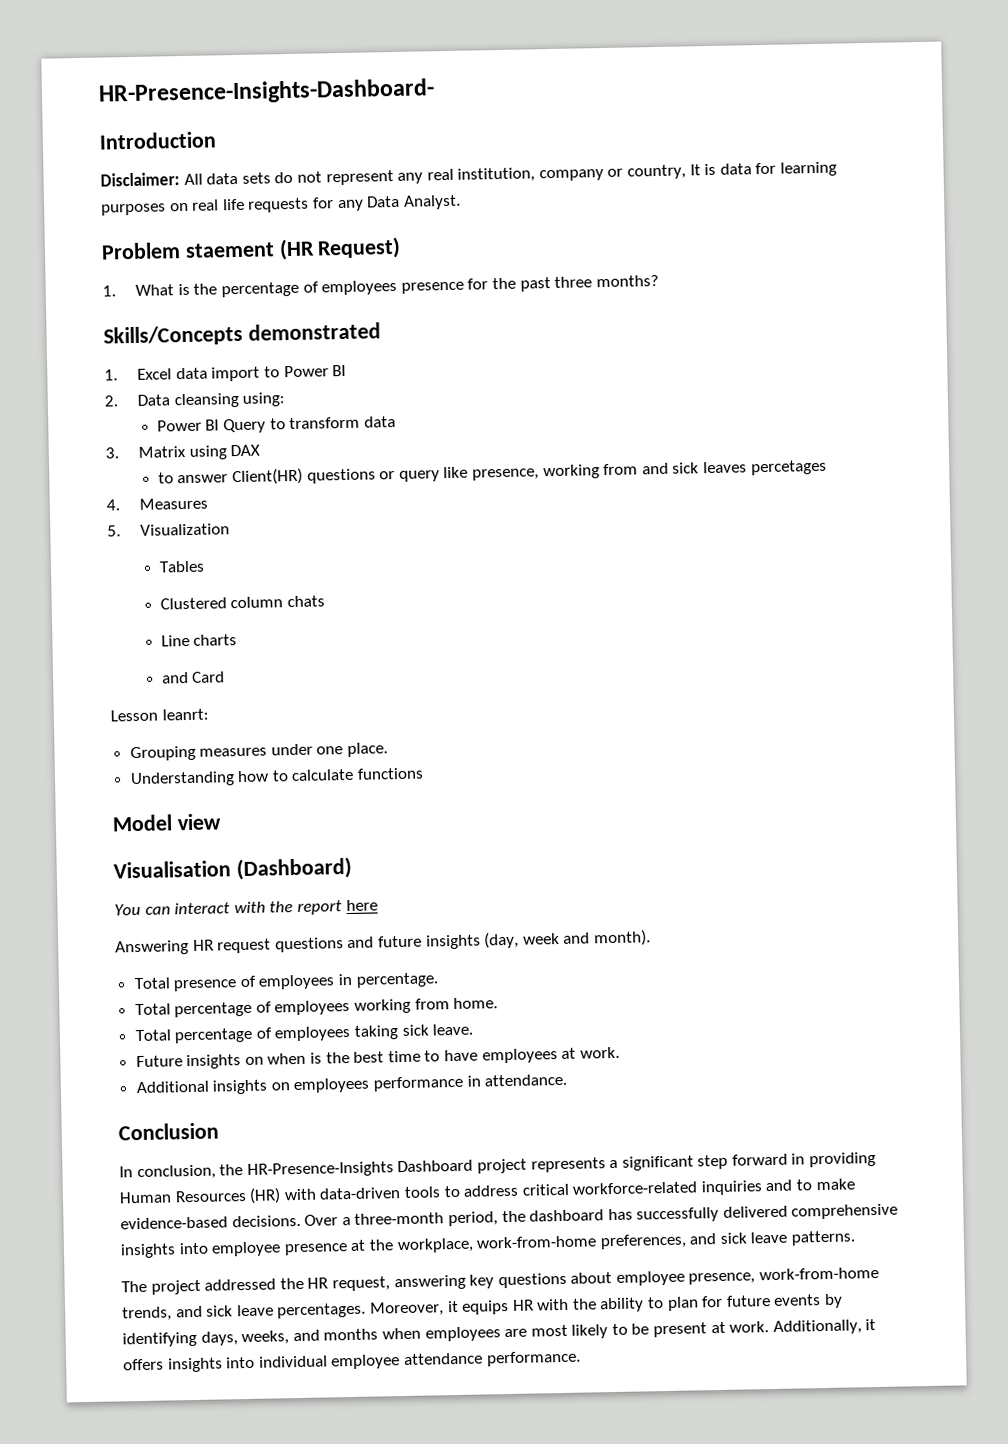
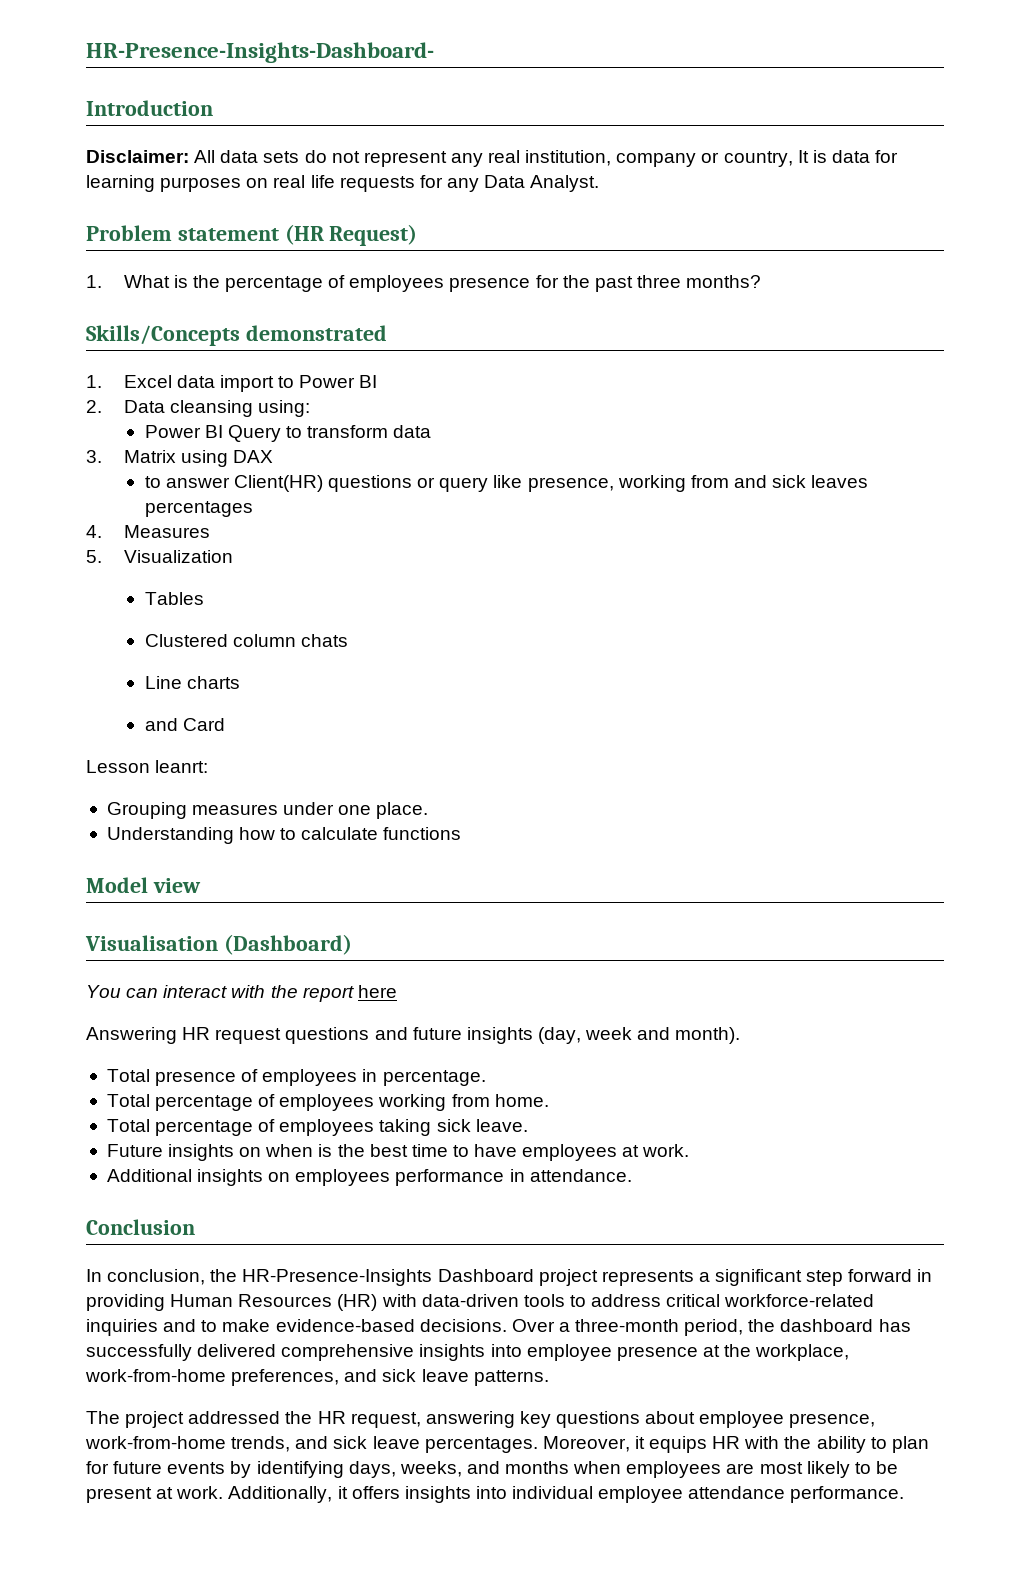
[184,242,275,258] staement -> [177,228,279,241] statement
[750,459,827,476] percetages -> [144,501,253,517] percentages

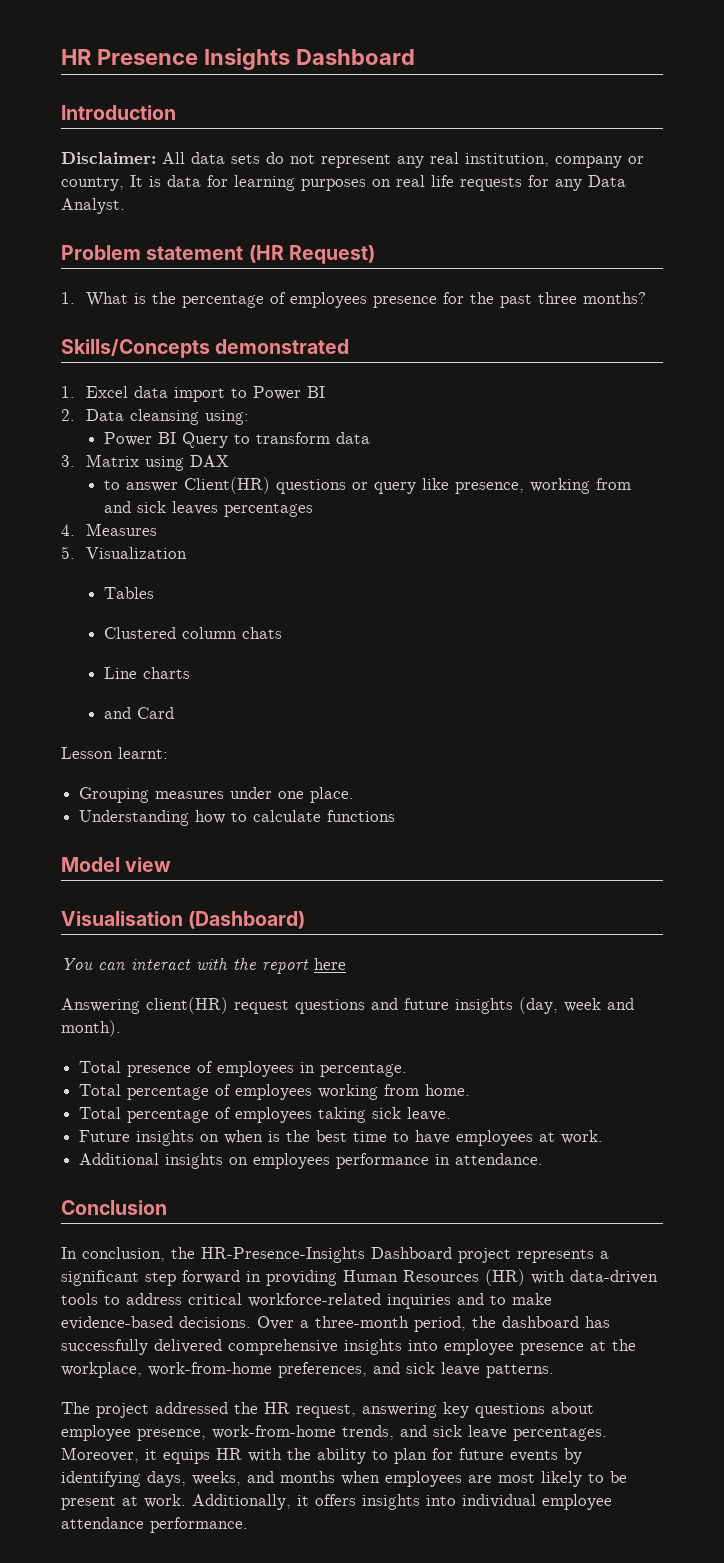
[86,42,434,63] HR-Presence-Insights-Dashboard- -> [61,48,415,70] HR Presence Insights Dashboard
[155,760,209,773] leanrt: -> [118,747,168,759] learnt:
[182,1027,211,1040] HR -> [146,997,228,1014] client(HR)

